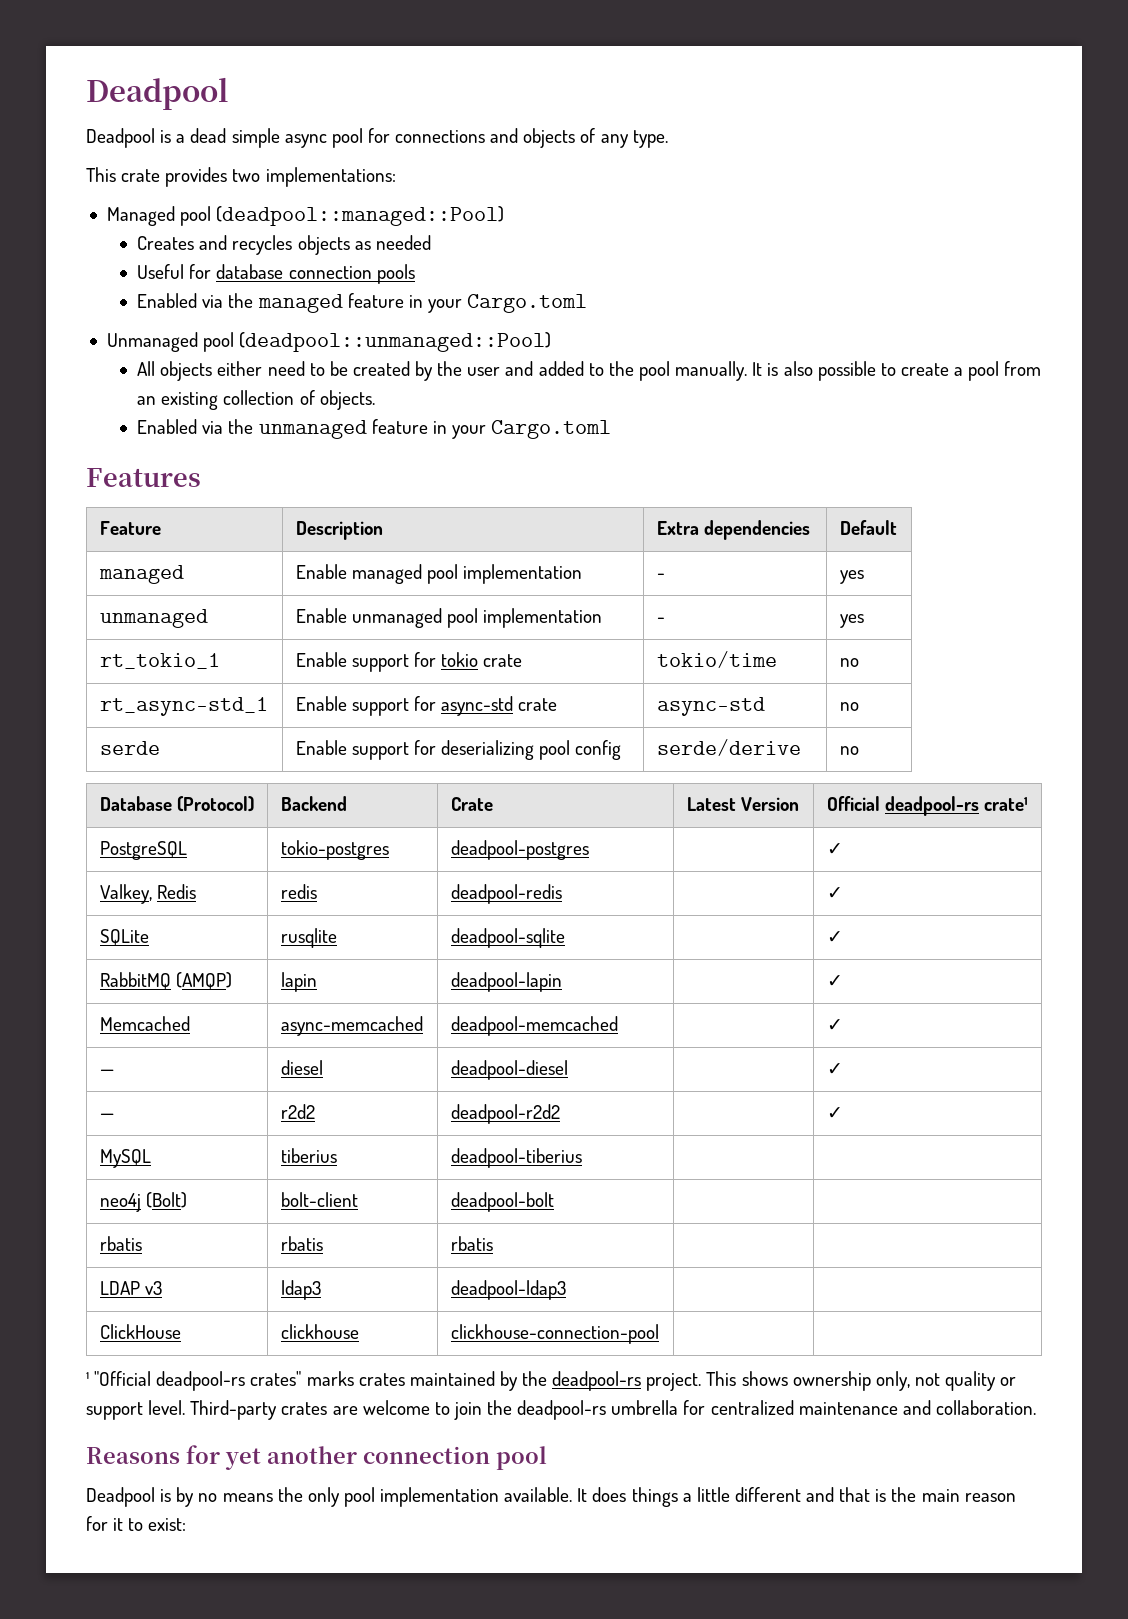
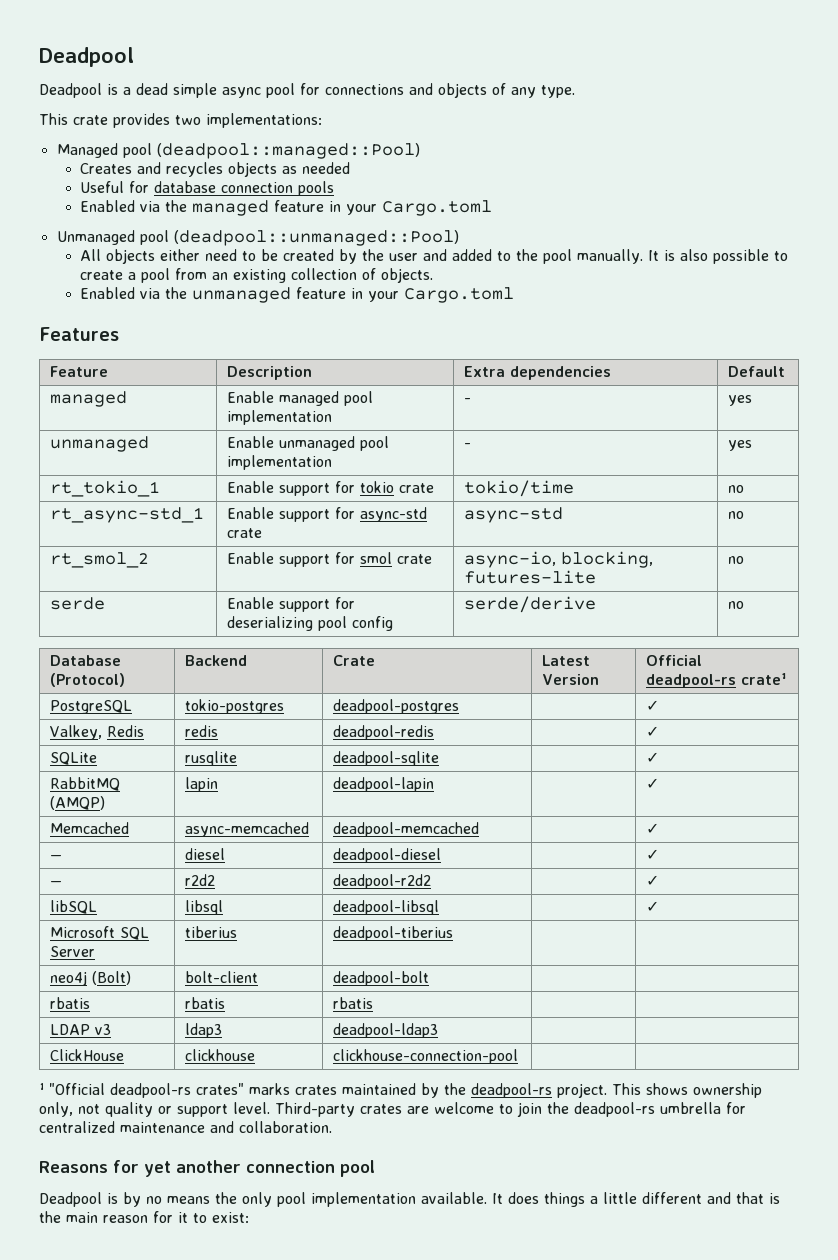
(859, 706) none -> [50,552,150,568] [227,552,433,567] [464,551,654,568] [464,570,597,584] [728,556,745,564] // rt_smol_2 | Enable support for smol crate | async-io, blocking, futures-lite | no
[99,1149,151,1168] MySQL -> [50,900,98,914] [185,900,224,915] [333,900,440,915] [646,901,660,912] [50,926,150,940] [50,946,96,957] libSQL | libsql | deadpool-libsql | | ✓ // Microsoft SQL Server

